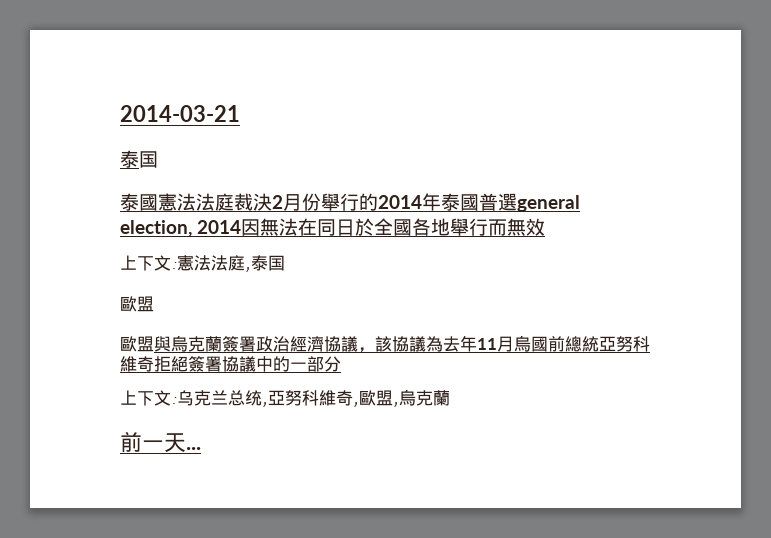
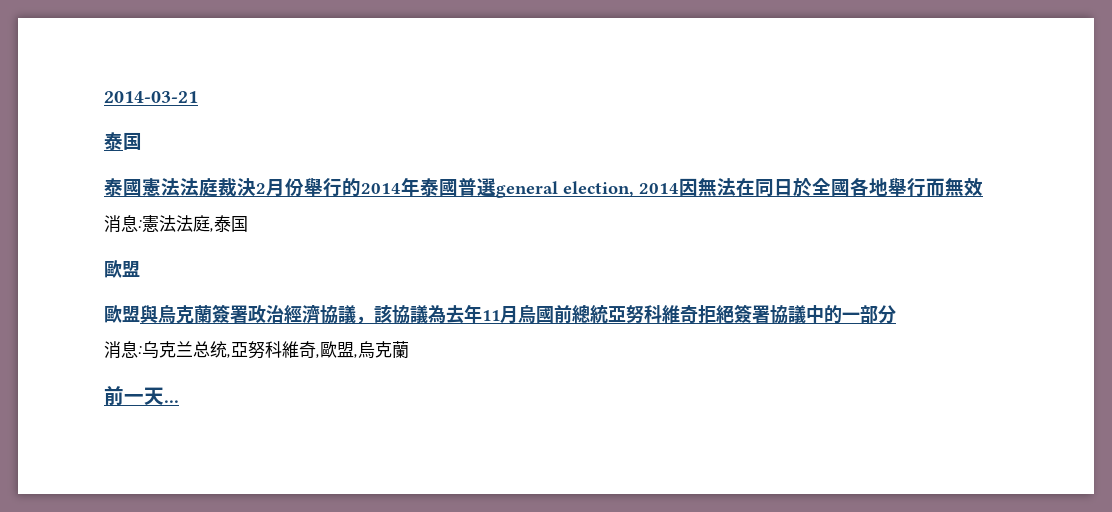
[120,255,171,271] 上下文 -> [104,215,138,233] 消息
[120,390,171,406] 上下文 -> [104,341,138,359] 消息

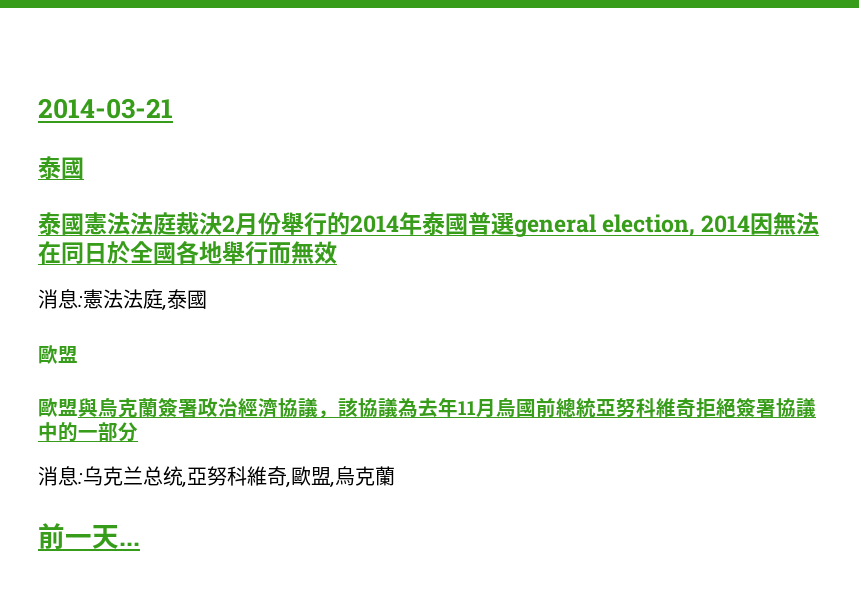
[123,132,142,150] 国 -> [61,157,84,179] 國
[231,216,248,232] 国 -> [187,290,207,309] 國

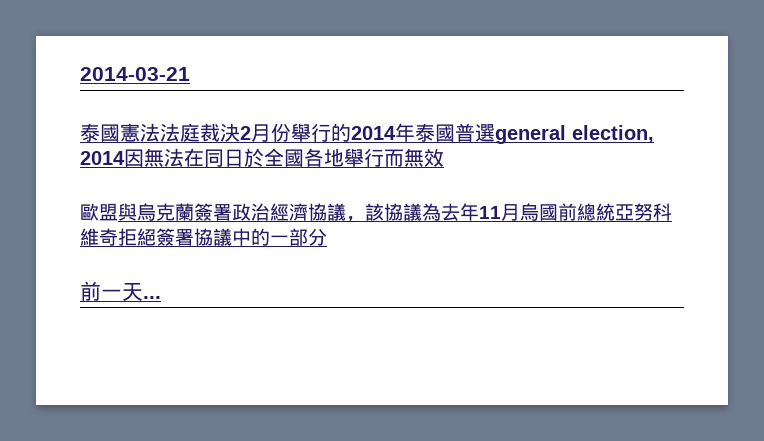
[38,212,84,235] // 泰國 -> (120, 133) none
[38,289,207,311] [38,345,78,364] // 消息:憲法法庭,泰國 // 歐盟 -> (444, 157) none
[38,466,395,488] // 消息:乌克兰总统,亞努科維奇,歐盟,烏克蘭 -> (327, 237) none

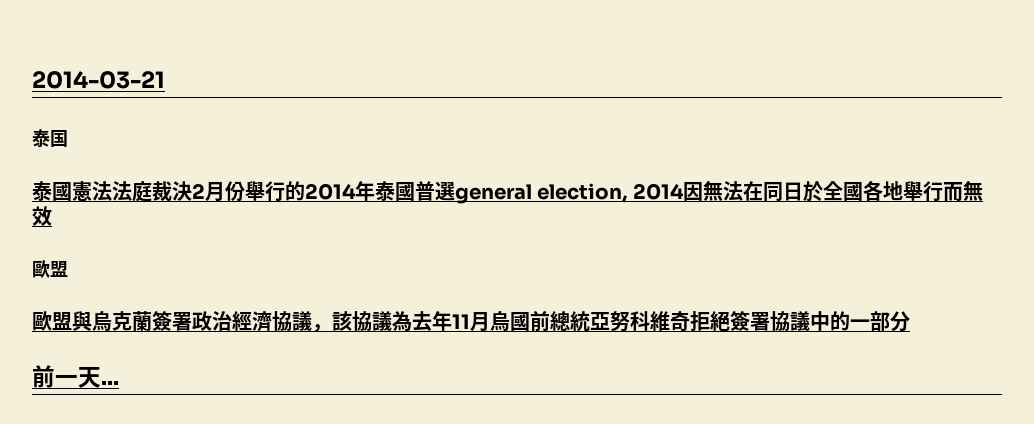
(190, 74) none -> [32,129,68,147] // 泰国
(118, 212) none -> [32,311,72,331] // 歐盟

